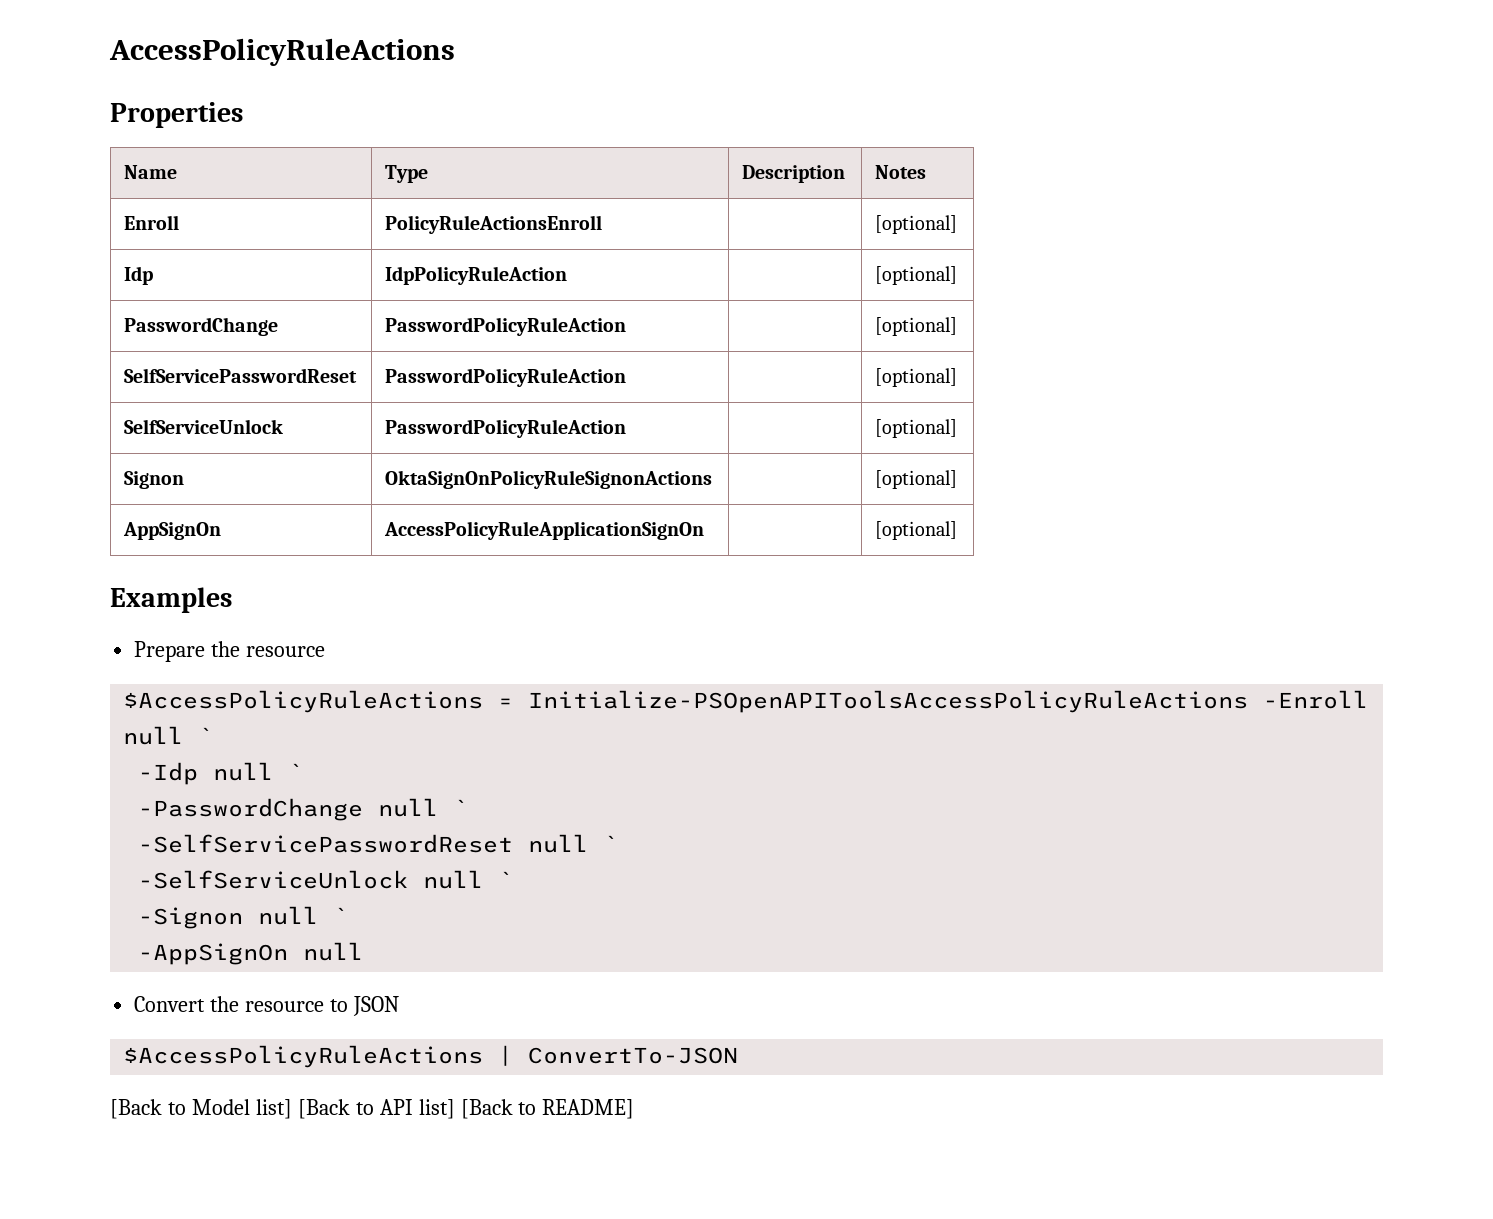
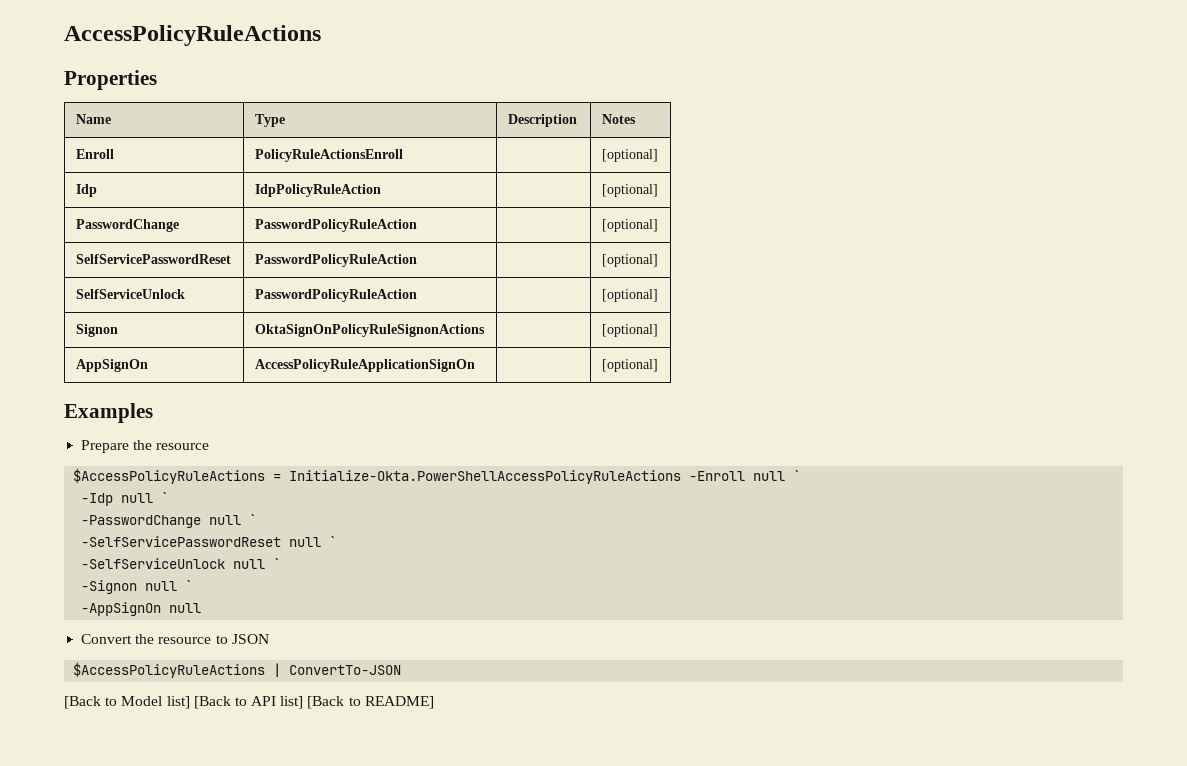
[528,690,1249,713] Initialize-PSOpenAPIToolsAccessPolicyRuleActions -> [289,470,682,484] Initialize-Okta.PowerShellAccessPolicyRuleActions

